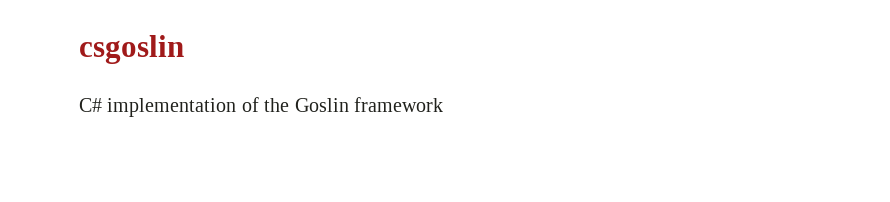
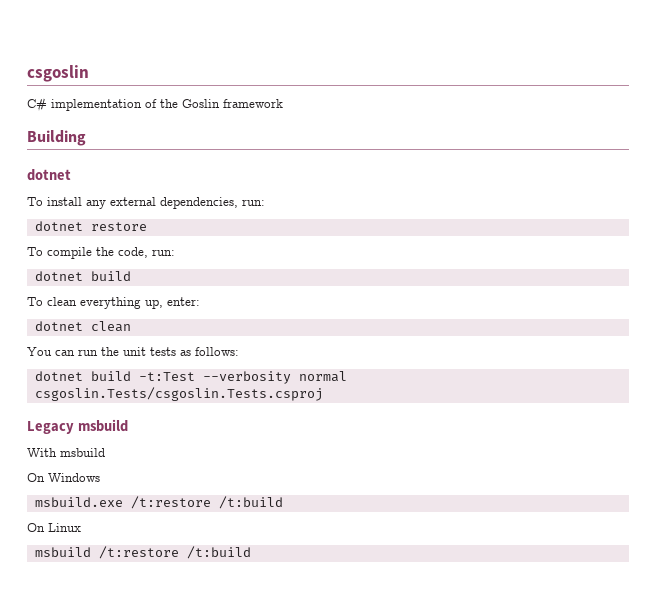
(443, 104) none -> [27,130,86,146] [27,169,71,181] [27,197,265,209] [34,221,147,231] [27,247,175,259] [34,271,131,281] [27,297,200,309] [34,321,131,332] [27,347,239,356] [34,371,347,384] [34,387,323,401] [27,419,128,434] [27,448,105,457] [27,473,100,482] [34,496,283,509] [27,523,81,532] [34,546,251,559] // Building // dotnet // To install any external dependencies, run: // dotnet restore // To compile the code, run: // dotnet build // To clean everything up, enter: // dotnet clean // You can run the unit tests as follows: // dotnet build -t:Test --verbosity normal csgoslin.Tests/csgoslin.Tests.csproj // Legacy msbuild // With msbuild // On Windows // msbuild.exe /t:restore /t:build // On Linux // msbuild /t:restore /t:build

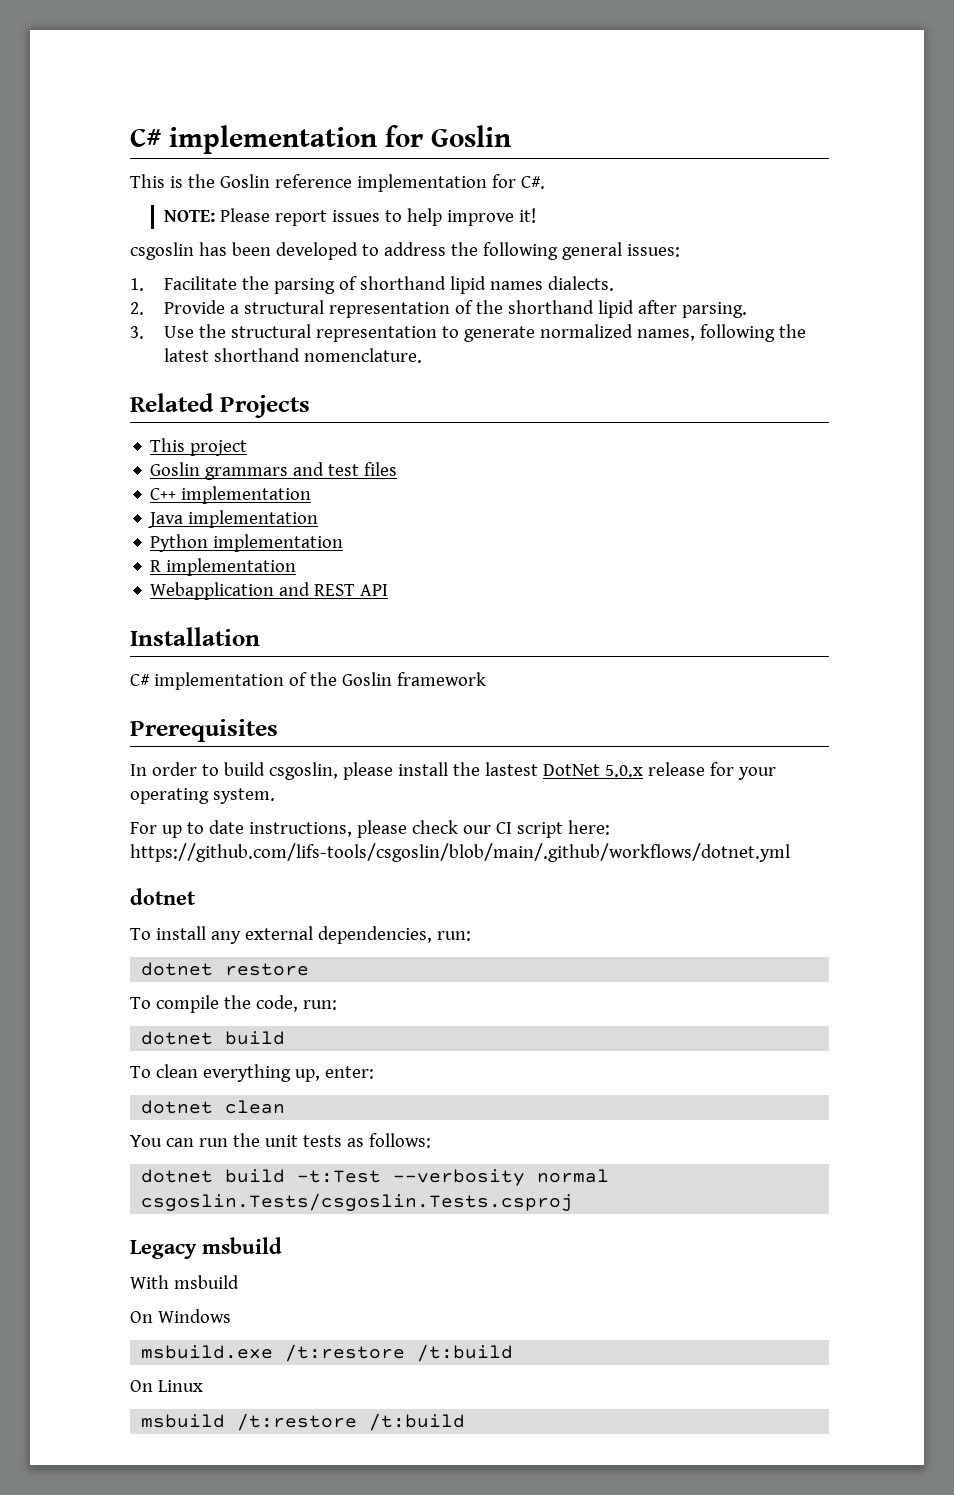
[27,65,89,82] csgoslin -> [130,125,511,154] [130,174,545,192] [163,208,536,226] [130,242,680,260] [130,276,614,294] [130,300,747,318] [130,324,806,342] [163,348,422,363] [130,393,310,418] [150,438,248,456] [150,462,398,480] [150,486,312,504] [148,510,319,528] [150,534,344,552] [150,558,297,576] [150,582,389,600] [130,627,260,646] C# implementation for Goslin // This is the Goslin reference implementation for C#. // NOTE: Please report issues to help improve it! // csgoslin has been developed to address the following general issues: // 1. Facilitate the parsing of shorthand lipid names dialects. // 2. Provide a structural representation of the shorthand lipid after parsing. // 3. Use the structural representation to generate normalized names, following the latest shorthand nomenclature. // Related Projects // This project // Goslin grammars and test files // C++ implementation // Java implementation // Python implementation // R implementation // Webapplication and REST API // Installation
[27,130,86,146] Building -> [130,719,278,742] [130,762,776,780] [130,788,275,804] [130,820,610,838] [130,843,790,862] Prerequisites // In order to build csgoslin, please install the lastest DotNet 5.0.x release for your operating system. // For up to date instructions, please check our CI script here: https://github.com/lifs-tools/csgoslin/blob/main/.github/workflows/dotnet.yml

